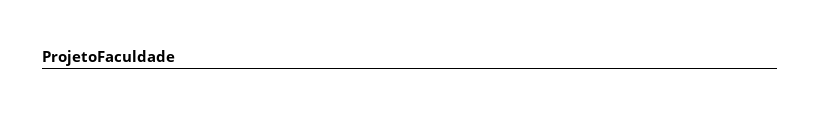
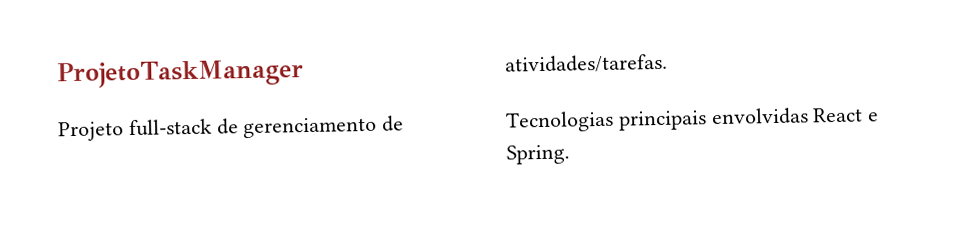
[42,50,175,66] ProjetoFaculdade -> [57,59,304,89] [58,115,405,142] [505,53,668,74] [505,107,880,133] [506,144,570,165] ProjetoTaskManager // Projeto full-stack de gerenciamento de atividades/tarefas. // Tecnologias principais envolvidas React e Spring.

